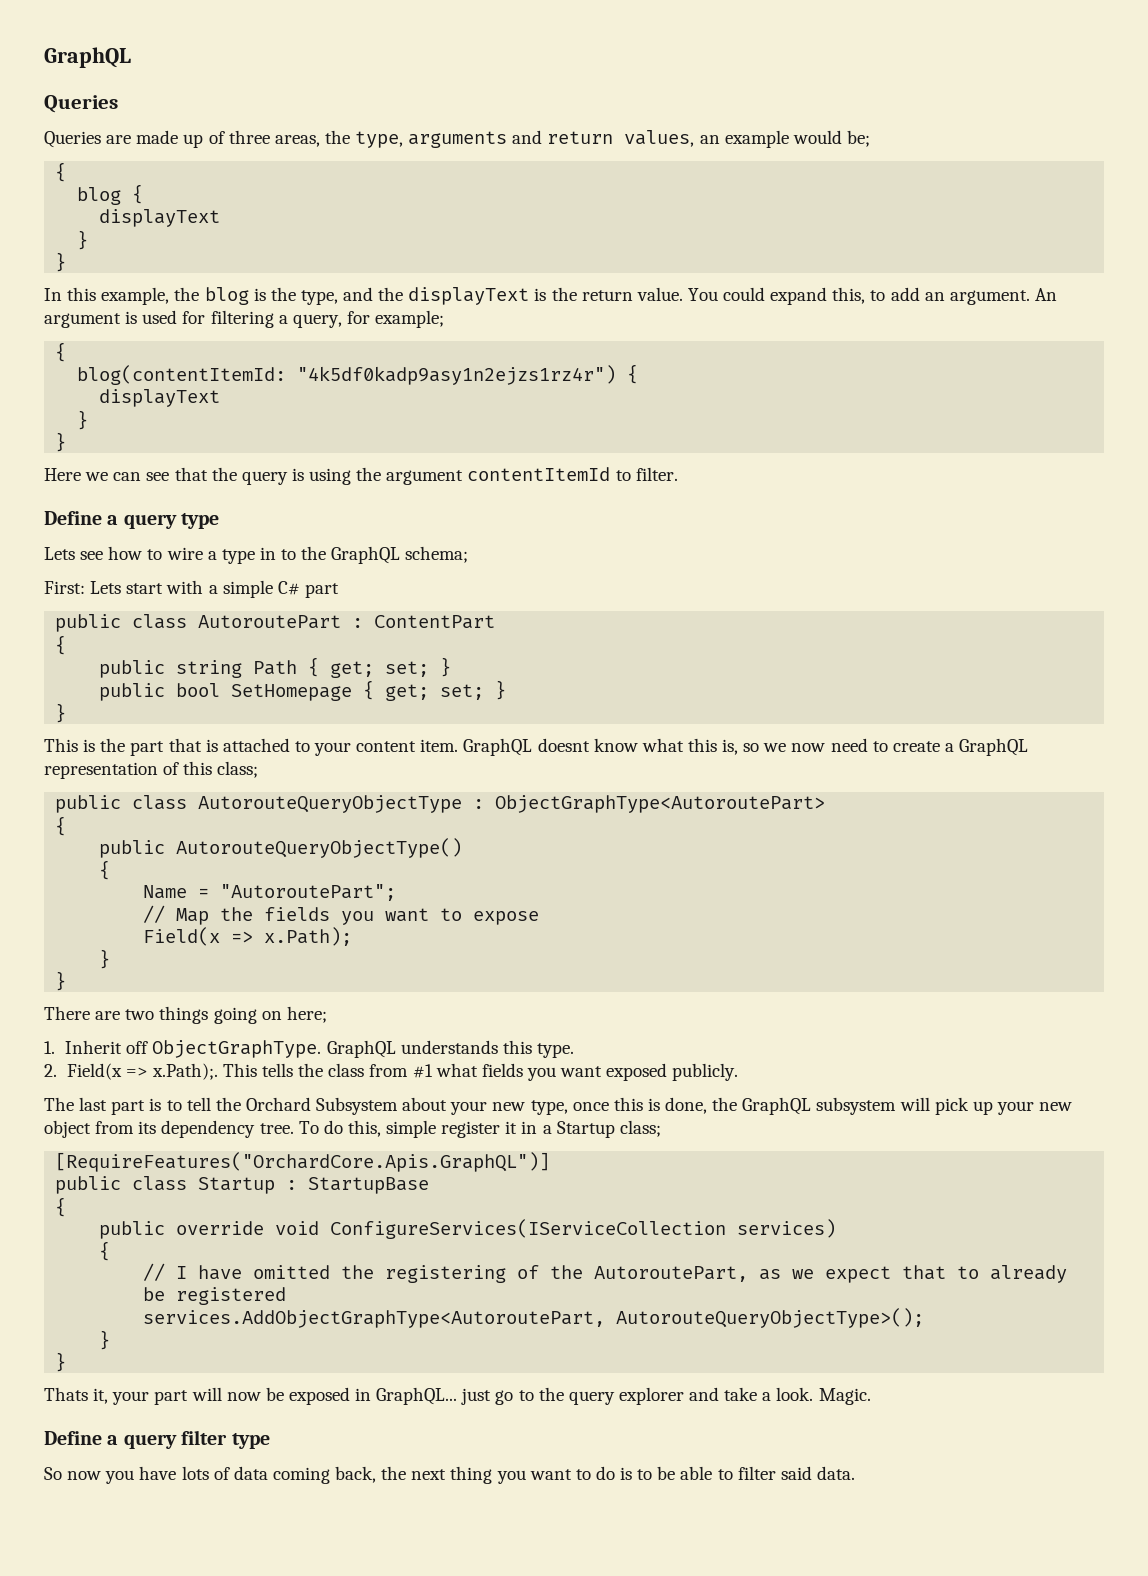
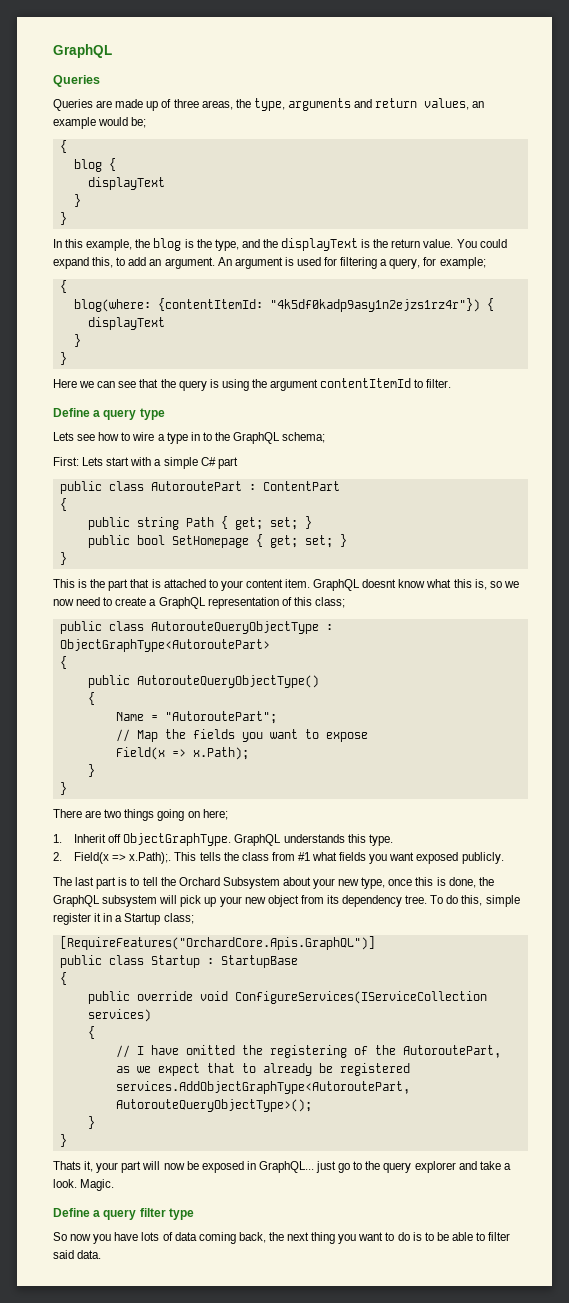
[77,365,617,385] blog(contentItemId: "4k5df0kadp9asy1n2ejzs1rz4r") -> [73,298,480,312] blog(where: {contentItemId: "4k5df0kadp9asy1n2ejzs1rz4r"})

